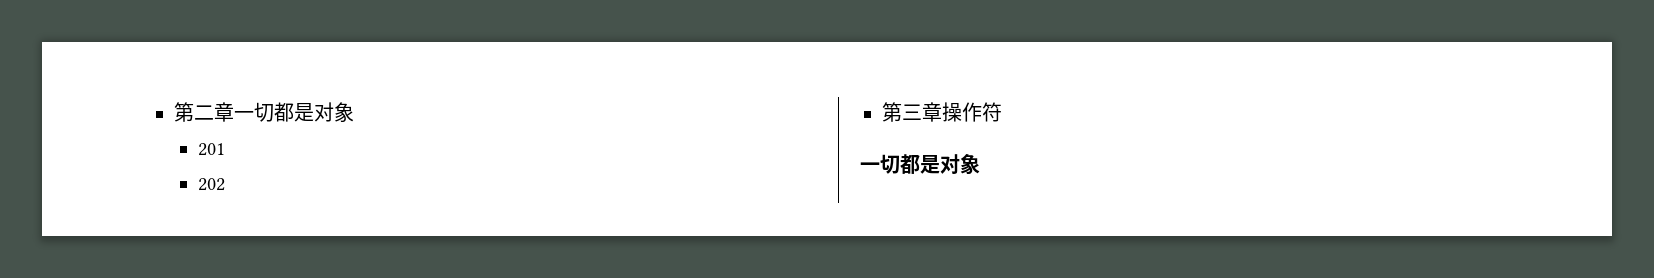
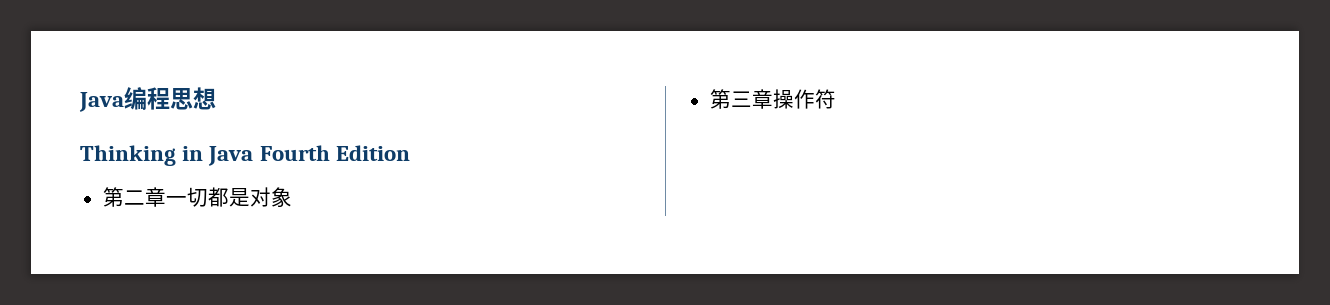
(174, 112) none -> [79,87,216,112] [80,145,410,166] Java编程思想 // Thinking in Java Fourth Edition //
[197,143,225,156] [197,178,225,191] // 201 // 202 -> (292, 197) none
[860,153,980,174] // 一切都是对象 -> (836, 99) none

